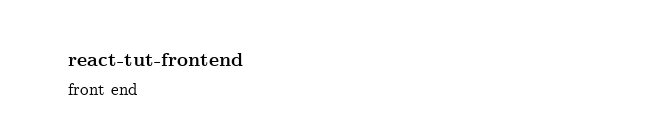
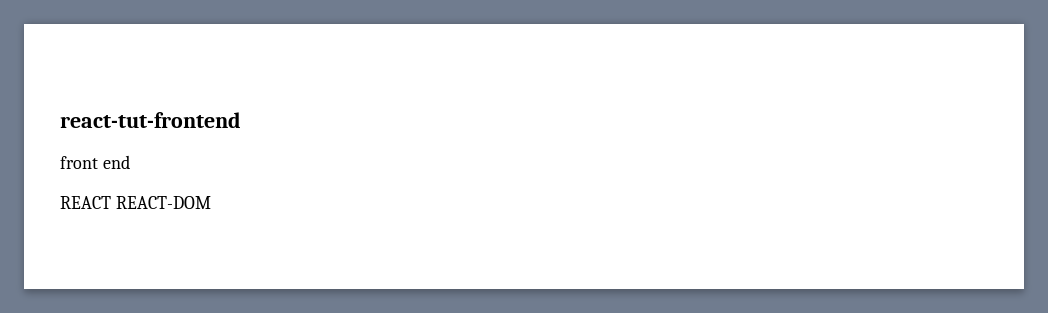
(137, 89) none -> [60,196,211,209] // REACT REACT-DOM

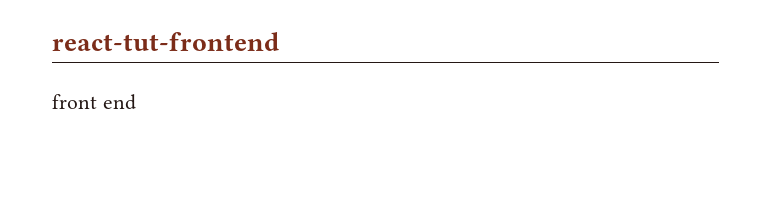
[60,196,211,209] // REACT REACT-DOM -> (136, 102) none

